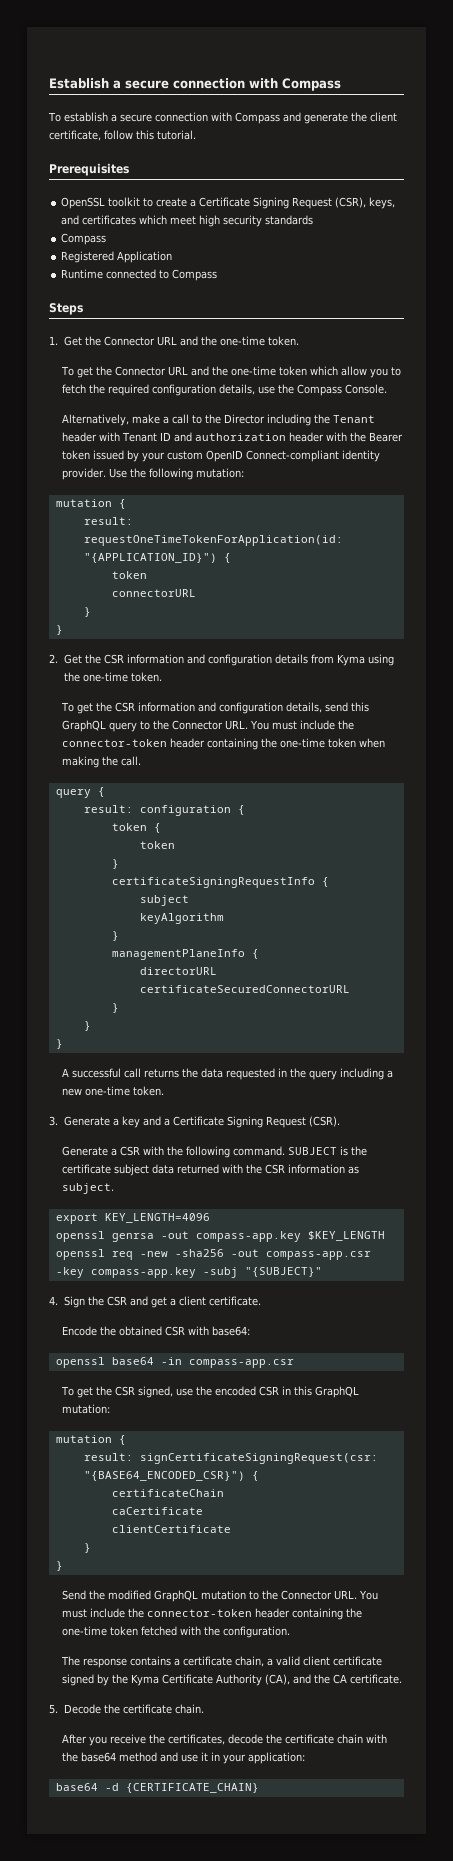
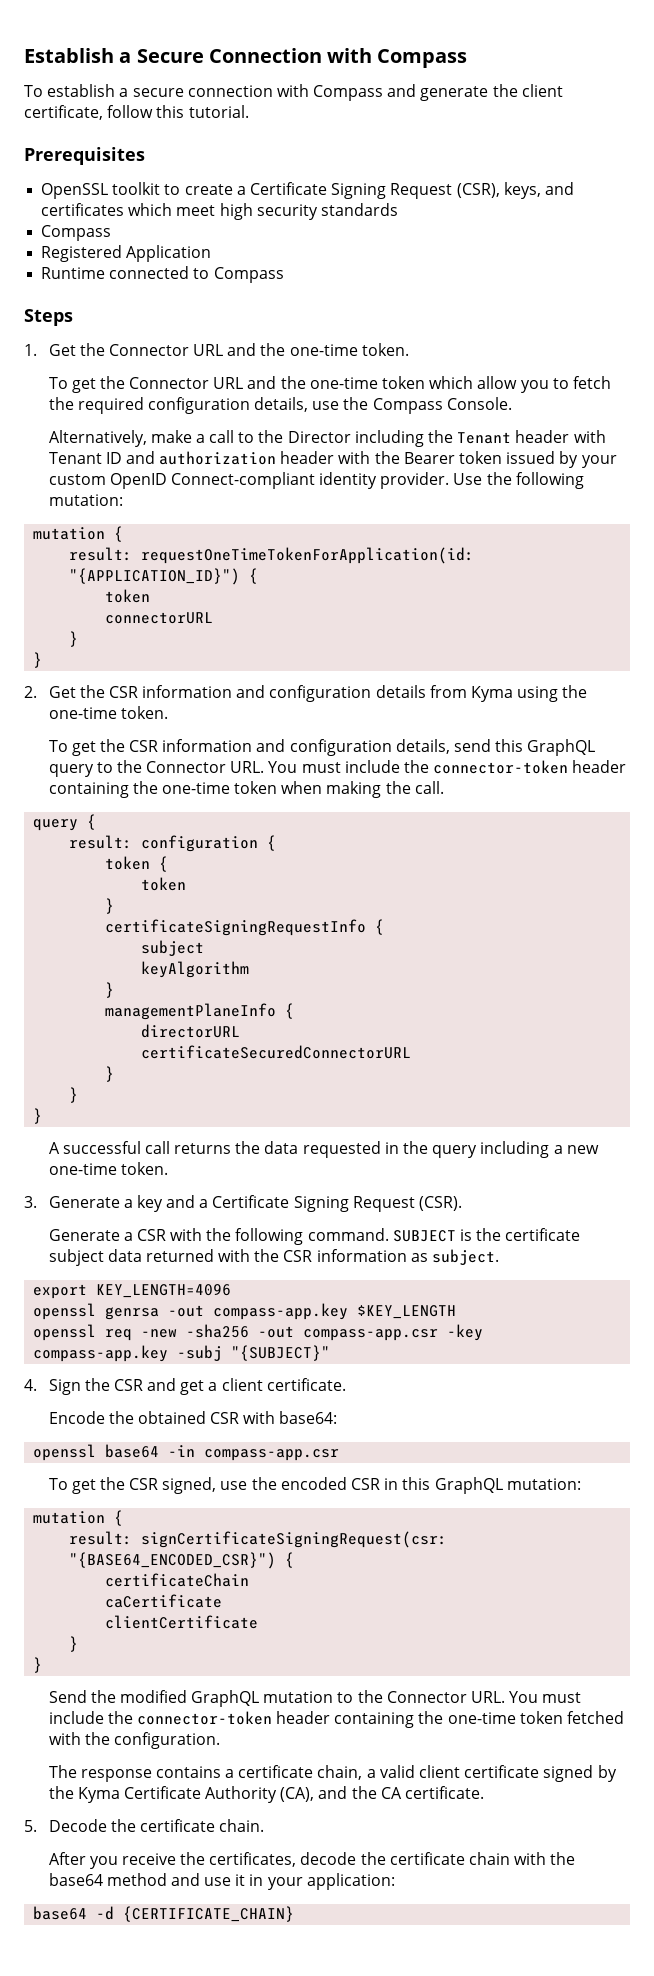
[125,78,245,89] secure connection -> [136,48,322,63] Secure Connection

